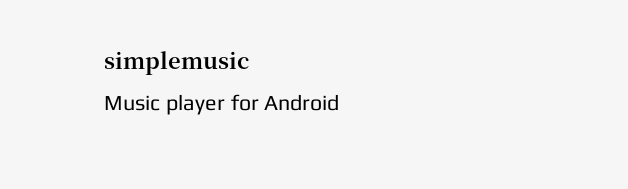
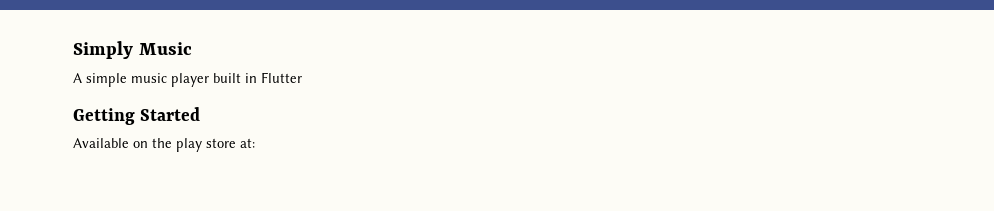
[104,51,249,75] [104,94,340,115] simplemusic // Music player for Android -> [73,41,192,59] [73,72,302,87] [73,107,201,125] [73,138,255,152] Simply Music // A simple music player built in Flutter // Getting Started // Available on the play store at:

